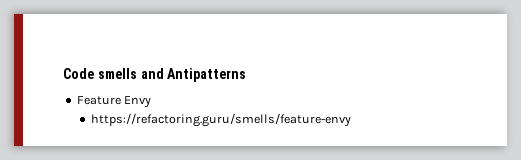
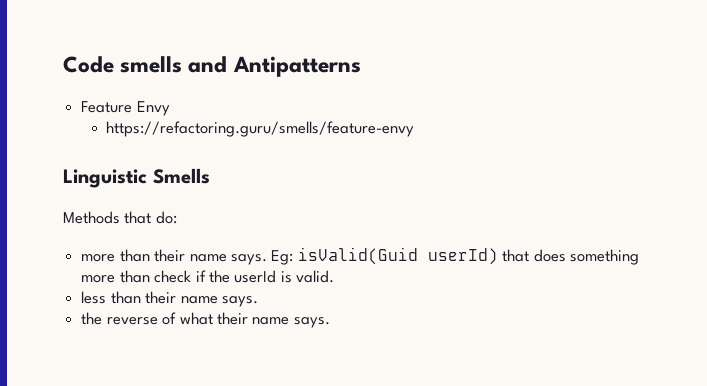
(352, 120) none -> [63,168,210,188] [63,211,177,224] [81,247,640,265] [81,270,335,283] [81,291,258,307] [81,312,330,328] // Linguistic Smells // Methods that do: // more than their name says. Eg: isValid(Guid userId) that does something more than check if the userId is valid. // less than their name says. // the reverse of what their name says.

